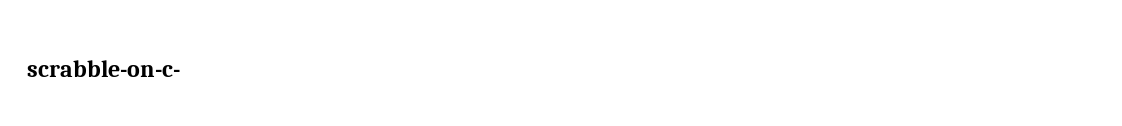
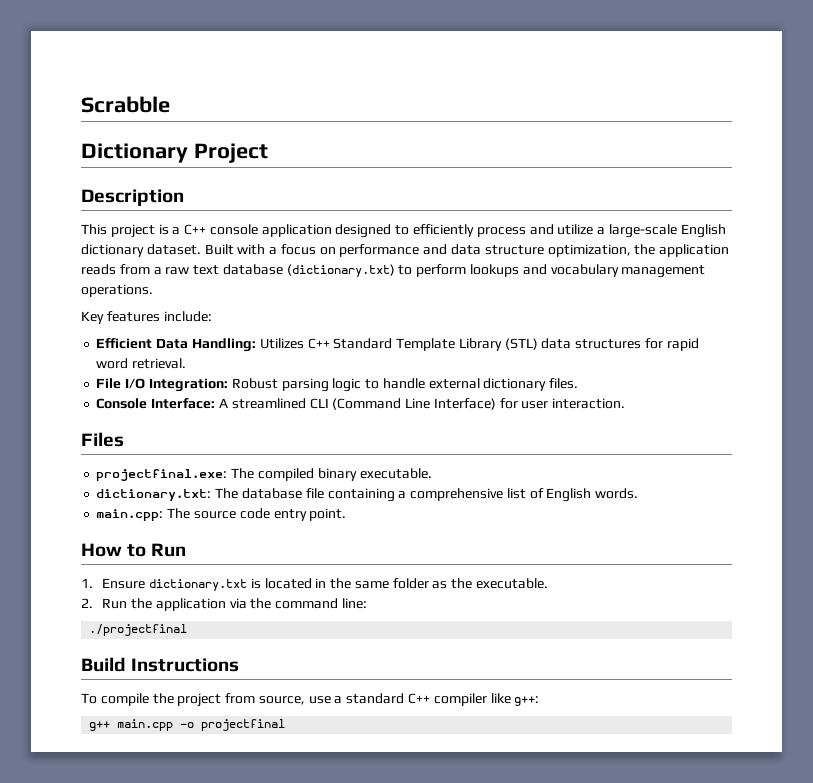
[27,60,180,77] scrabble-on-c- -> [81,96,170,113] [81,143,268,163] [81,189,184,206] [81,224,726,238] [81,244,730,257] [81,264,706,278] [81,284,153,297] [81,311,212,324] [96,338,699,352] [96,358,187,369] [96,378,579,392] [96,398,626,410] [81,432,124,447] [96,468,432,481] [96,488,639,502] [96,508,347,521] [81,543,187,557] [81,578,548,591] [81,598,367,611] [89,624,188,636] [81,657,240,672] [81,693,540,707] [89,719,286,731] Scrabble // Dictionary Project // Description // This project is a C++ console application designed to efficiently process and utilize a large-scale English dictionary dataset. Built with a focus on performance and data structure optimization, the application reads from a raw text database (dictionary.txt) to perform lookups and vocabulary management operations. // Key features include: // Efficient Data Handling: Utilizes C++ Standard Template Library (STL) data structures for rapid word retrieval. // File I/O Integration: Robust parsing logic to handle external dictionary files. // Console Interface: A streamlined CLI (Command Line Interface) for user interaction. // Files // projectfinal.exe: The compiled binary executable. // dictionary.txt: The database file containing a comprehensive list of English words. // main.cpp: The source code entry point. // How to Run // 1. Ensure dictionary.txt is located in the same folder as the executable. // 2. Run the application via the command line: // ./projectfinal // Build Instructions // To compile the project from source, use a standard C++ compiler like g++: // g++ main.cpp -o projectfinal

